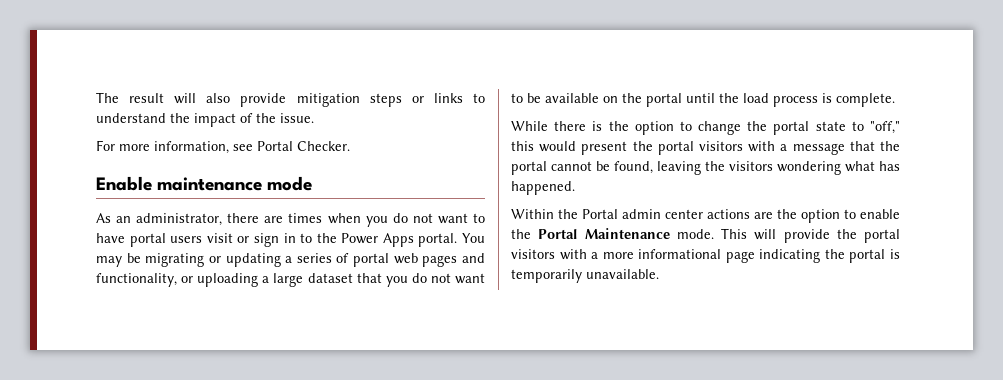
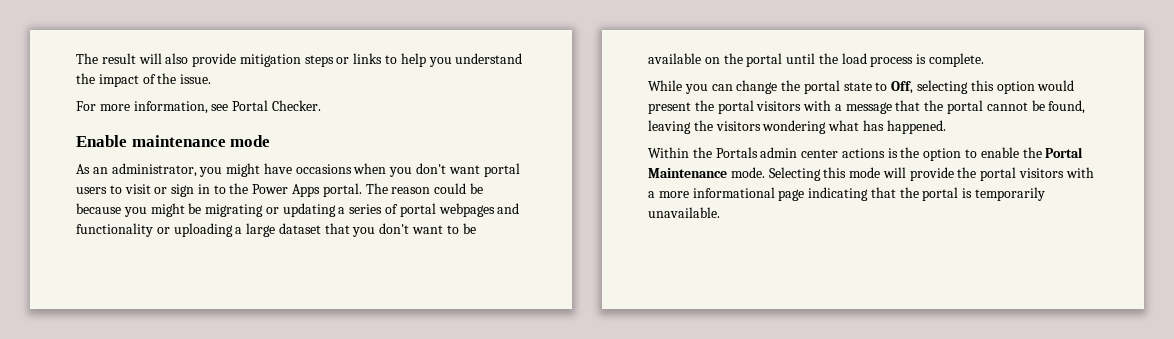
(485, 98) none -> [400,53,452,67] help you
[227,213,485,227] [96,233,125,243] there are times when you do not want to have -> [199,163,480,177] you might have occasions when you don't want
(203, 239) none -> [109,185,122,194] to
[462,233,485,243] [96,256,122,267] You may -> [365,183,483,194] [76,203,185,217] The reason could be because you might
[393,253,485,267] [96,273,177,287] web pages and functionality, -> [438,203,520,217] [76,223,153,237] webpages and functionality
[411,273,451,283] do not -> [379,223,410,234] don't
[554,121,692,135] there is the option to -> [684,84,733,94] you can
[870,121,900,134] [511,141,534,151] "off," this -> [891,80,1035,94] Off, selecting this option
[582,209,618,219] Portal -> [715,147,758,158] Portals
[754,212,773,219] are -> [887,148,898,158] is
[721,228,747,239] This -> [768,167,881,181] Selecting this mode
(821, 256) none -> [870,187,896,198] that

